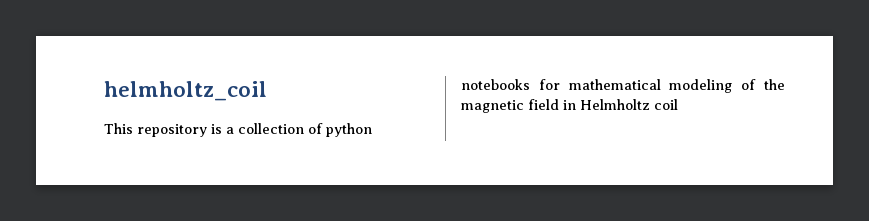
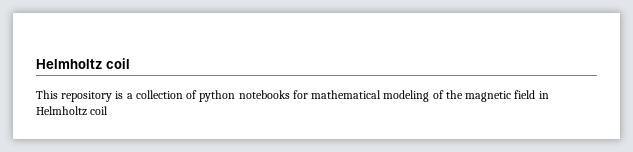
[104,81,267,101] helmholtz_coil -> [36,58,130,69] Helmholtz coil

